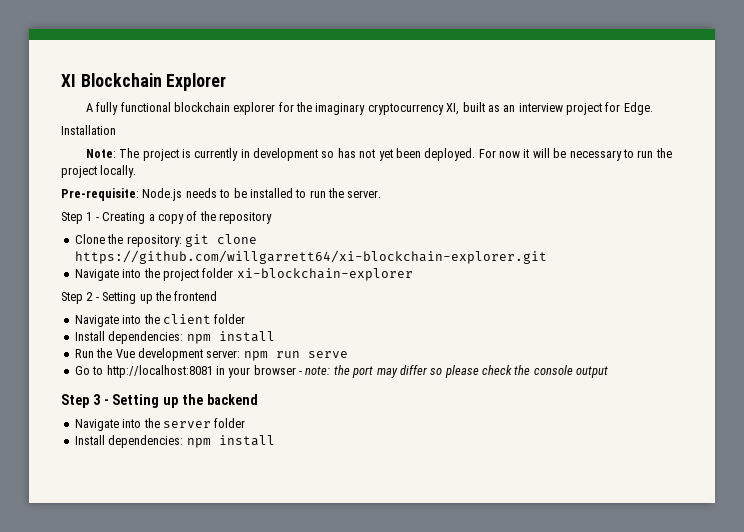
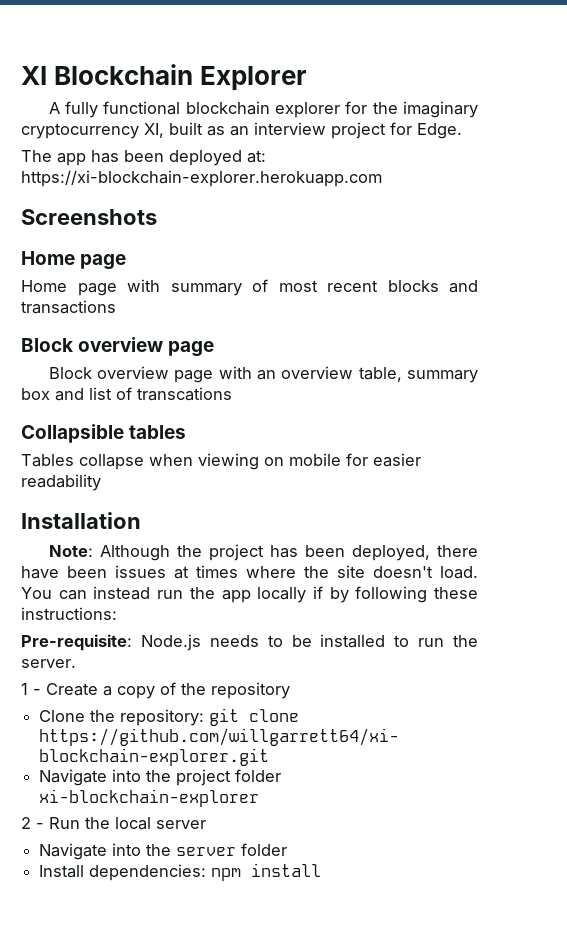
[61,125,116,135] [85,148,672,161] [61,165,137,178] Installation // Note: The project is currently in development so has not yet been deployed. For now it will be necessary to run the project locally. -> [21,150,266,166] [21,170,382,187] [21,209,157,225] [21,251,127,270] [21,279,478,296] [21,300,116,314] [21,337,215,357] [48,366,479,383] [21,387,232,401] [21,424,187,443] [21,453,421,470] [21,474,101,491] [21,512,141,529] [48,544,478,561] [21,565,478,579] [21,586,478,603] [21,607,117,620] The app has been deployed at: https://xi-blockchain-explorer.herokuapp.com // Screenshots // Home page // Home page with summary of most recent blocks and transactions // Block overview page // Block overview page with an overview table, summary box and list of transcations // Collapsible tables // Tables collapse when viewing on mobile for easier readability // Installation // Note: Although the project has been deployed, there have been issues at times where the site doesn't load. You can instead run the app locally if by following these instructions:
[61,212,83,224] Step -> (76, 663) none
[102,212,146,224] Creating -> [46,683,98,696] Create
[61,292,83,304] Step -> (260, 798) none
[102,291,218,304] [74,314,246,327] [74,331,275,344] [74,348,348,361] [74,365,609,378] [61,394,258,408] Setting up the frontend // Navigate into the client folder // Install dependencies: npm install // Run the Vue development server: npm run serve // Go to http://localhost:8081 in your browser - note: the port may differ so please check the console output // Step 3 - Setting up the backend -> [49,817,206,830] Run the local server

